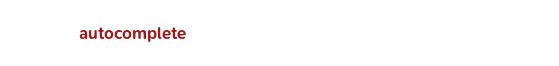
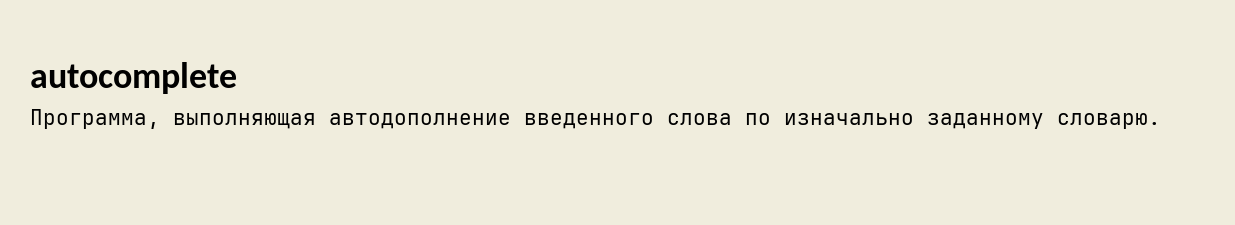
(186, 34) none -> [30,109,1161,129] // Программа, выполняющая автодополнение введенного слова по изначально заданному словарю.

